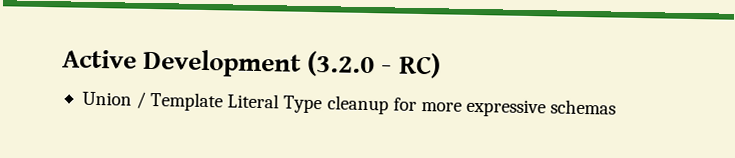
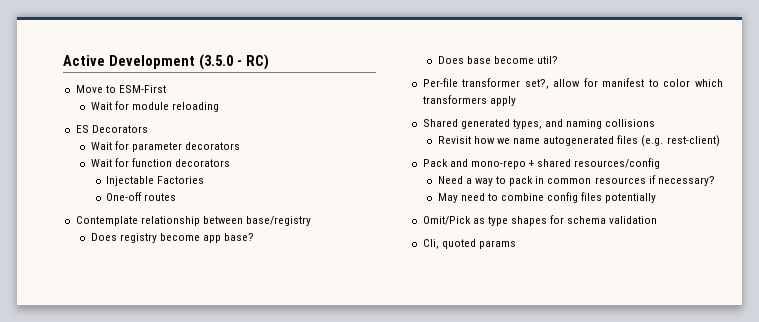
[307,50,376,78] (3.2.0 -> [198,54,233,70] (3.5.0
[81,91,617,118] Union / Template Literal Type cleanup for more expressive schemas -> [75,85,166,93] [90,101,220,112] [75,125,148,133] [90,141,241,152] [90,158,231,167] [105,176,205,186] [105,192,177,201] [75,216,311,226] [90,233,255,243] [437,56,559,64] [422,78,723,89] [422,95,516,106] [422,119,656,129] [437,135,720,147] [422,158,661,169] [437,175,715,186] [437,192,657,203] [422,215,658,226] [422,239,516,249] Move to ESM-First // Wait for module reloading // ES Decorators // Wait for parameter decorators // Wait for function decorators // Injectable Factories // One-off routes // Contemplate relationship between base/registry // Does registry become app base? // Does base become util? // Per-file transformer set?, allow for manifest to color which transformers apply // Shared generated types, and naming collisions // Revisit how we name autogenerated files (e.g. rest-client) // Pack and mono-repo + shared resources/config // Need a way to pack in common resources if necessary? // May need to combine config files potentially // Omit/Pick as type shapes for schema validation // Cli, quoted params

